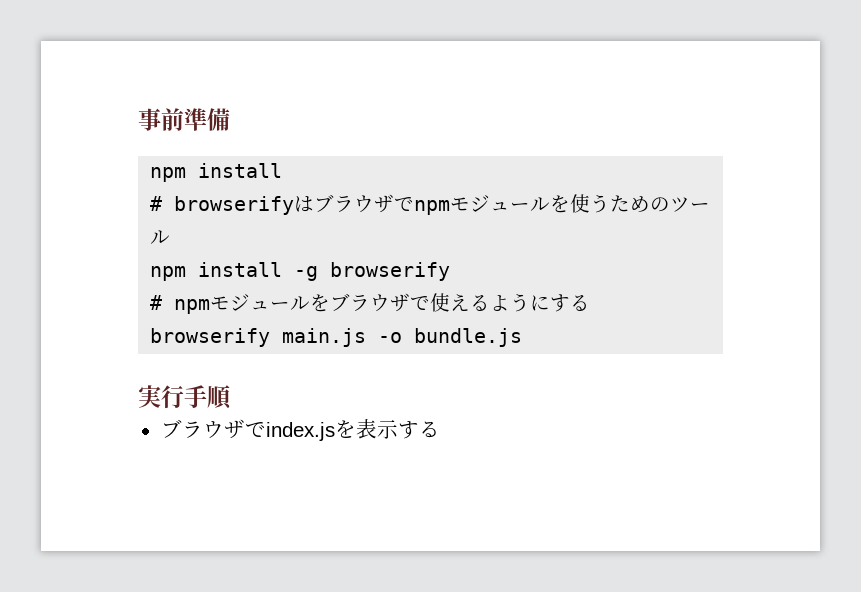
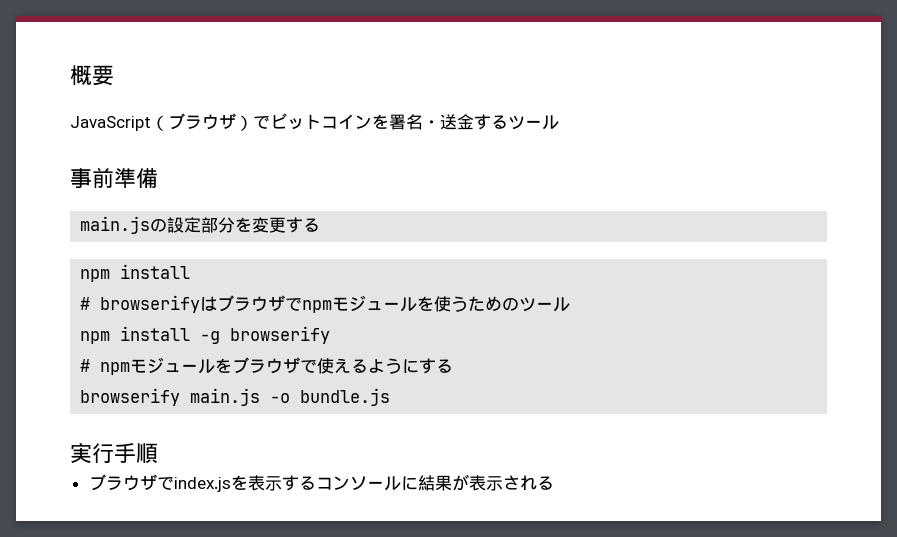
[138,108,230,131] 事前準備 -> [70,65,114,86] [70,113,559,131] [70,167,158,189] [80,216,321,234] 概要 // JavaScript（ブラウザ）でビットコインを署名・送金するツール // 事前準備 // main.jsの設定部分を変更する
(440, 429) none -> [315,474,554,491] コンソールに結果が表示される

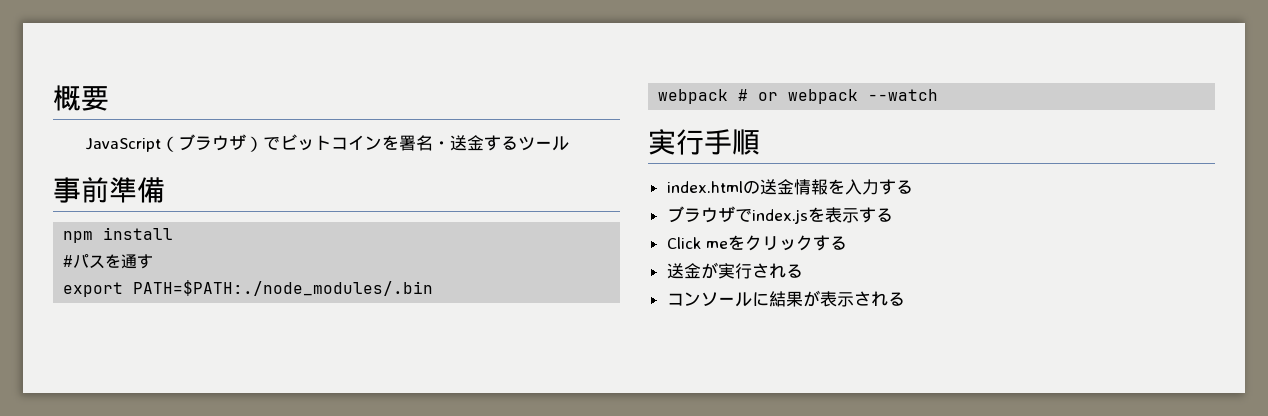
[80,216,321,234] [80,264,191,282] [80,295,571,313] [80,326,331,344] [80,357,454,375] [80,388,391,406] [70,443,158,464] main.jsの設定部分を変更する // npm install // # browserifyはブラウザでnpmモジュールを使うためのツール // npm install -g browserify // # npmモジュールをブラウザで使えるようにする // browserify main.js -o bundle.js // 実行手順 -> [63,227,174,243] [63,254,154,269] [63,280,434,297] [658,89,939,104] [648,129,760,155] [666,179,913,195] npm install // #パスを通す // export PATH=$PATH:./node_modules/.bin // webpack # or webpack --watch // 実行手順 // index.htmlの送金情報を入力する
(316, 483) none -> [666,235,847,251] [666,262,803,279] // Click meをクリックする // 送金が実行される //

